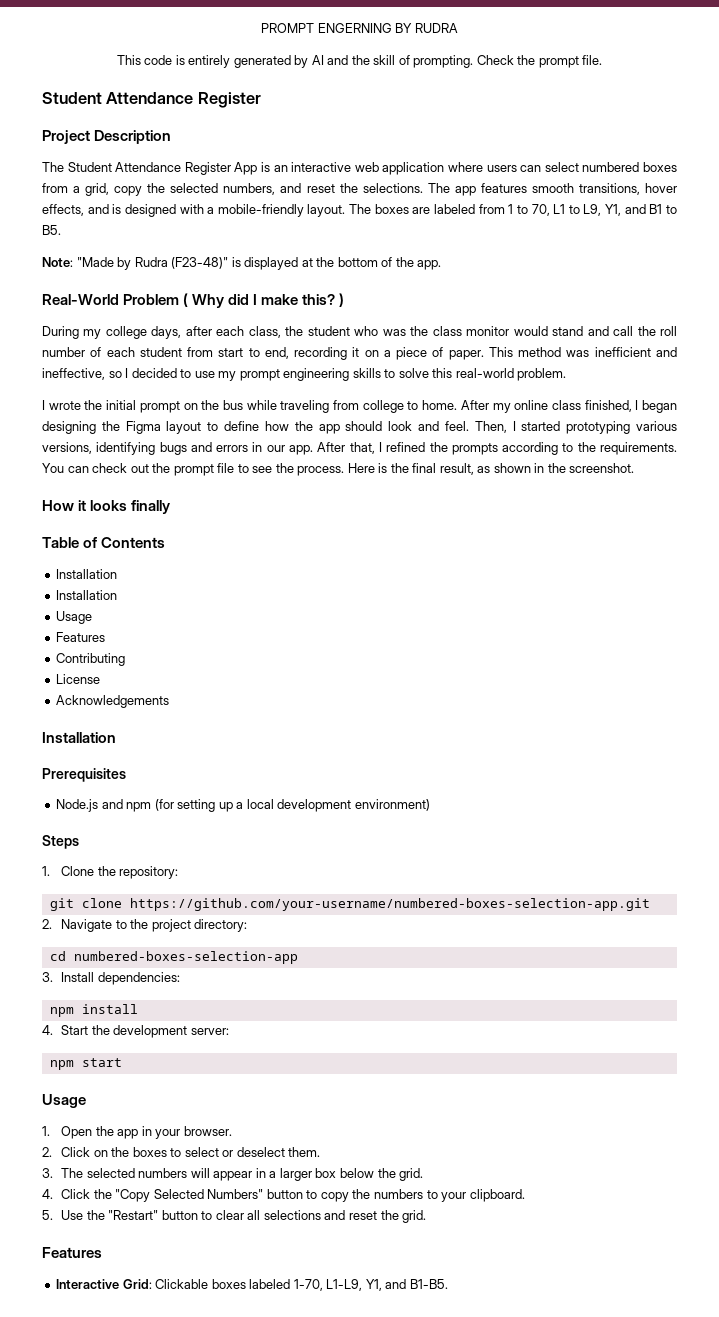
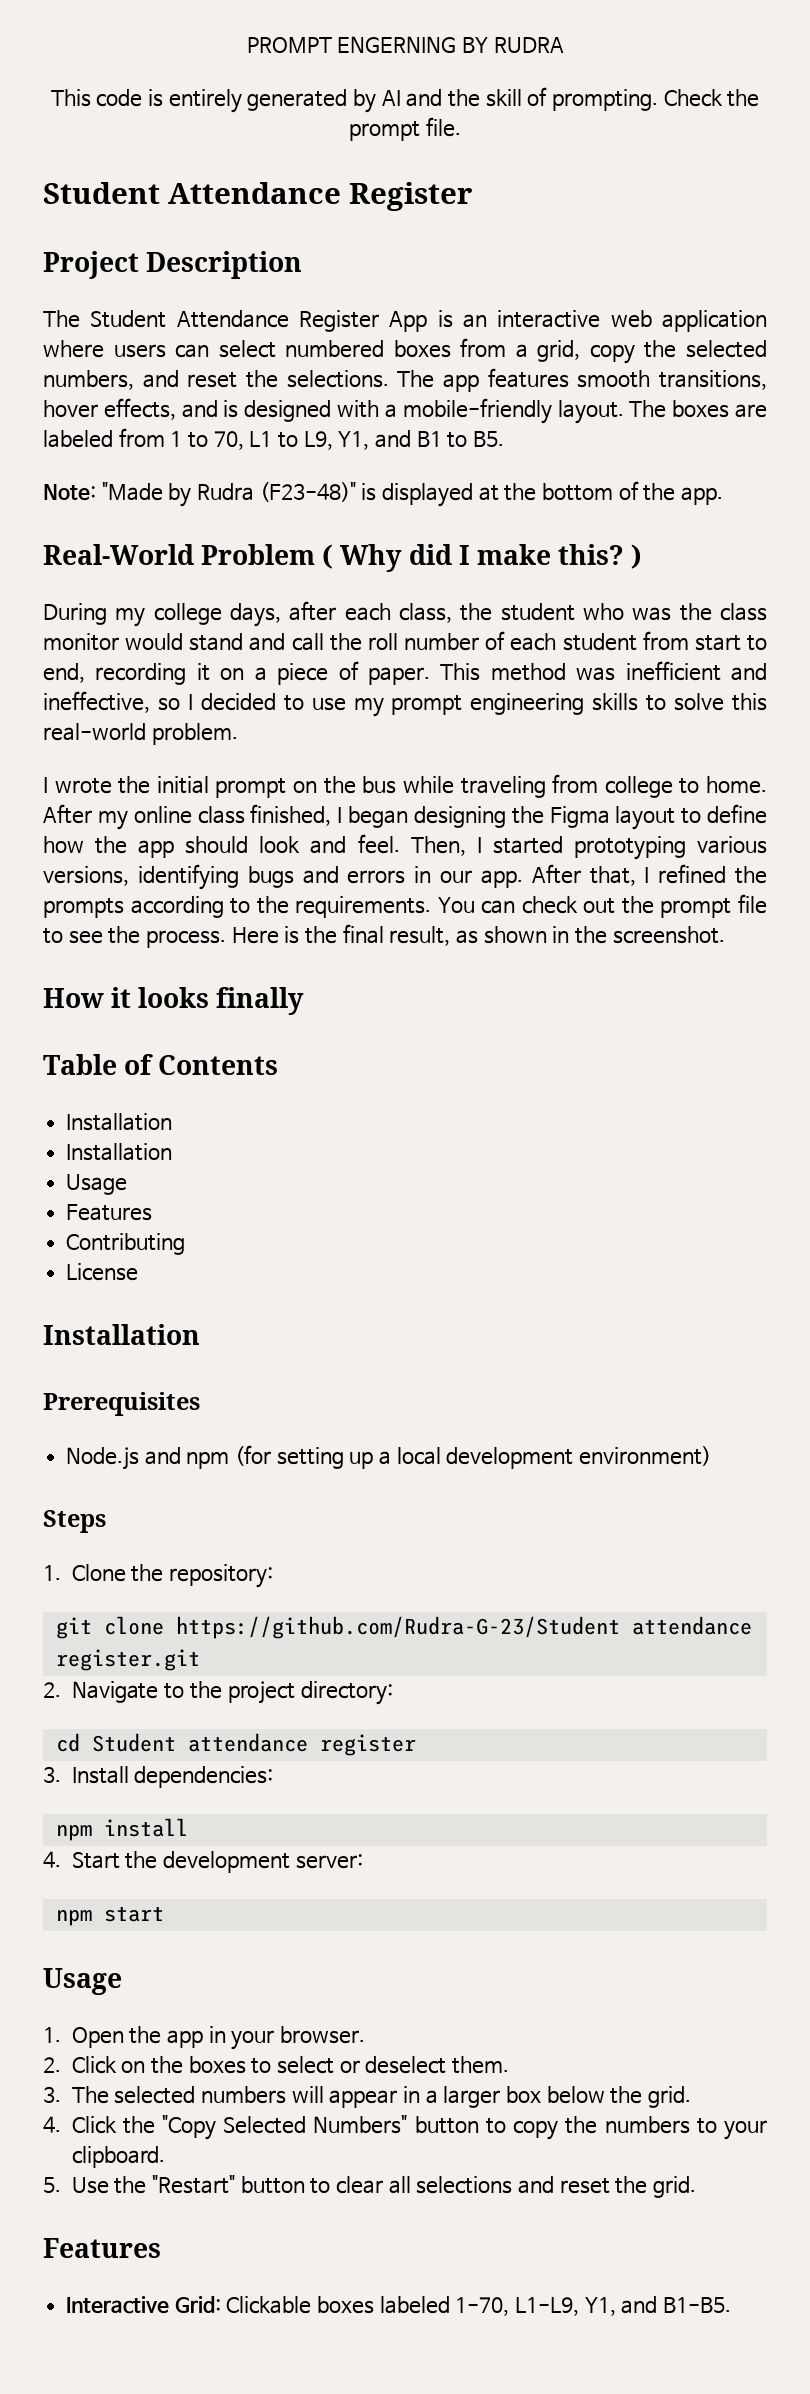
[56,695,170,708] // Acknowledgements -> (139, 1272) none
[129,898,650,911] https://github.com/your-username/numbered-boxes-selection-app.git -> [175,1616,752,1639] [55,1649,200,1671] https://github.com/Rudra-G-23/Student attendance register.git
[73,951,298,964] numbered-boxes-selection-app -> [91,1733,416,1756] Student attendance register

